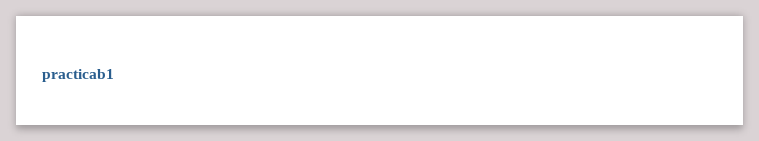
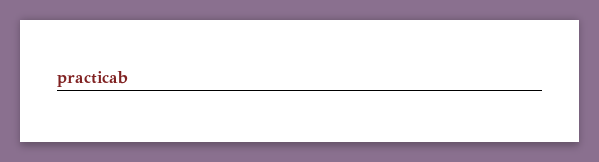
[42,69,114,82] practicab1 -> [57,71,128,87] practicab

